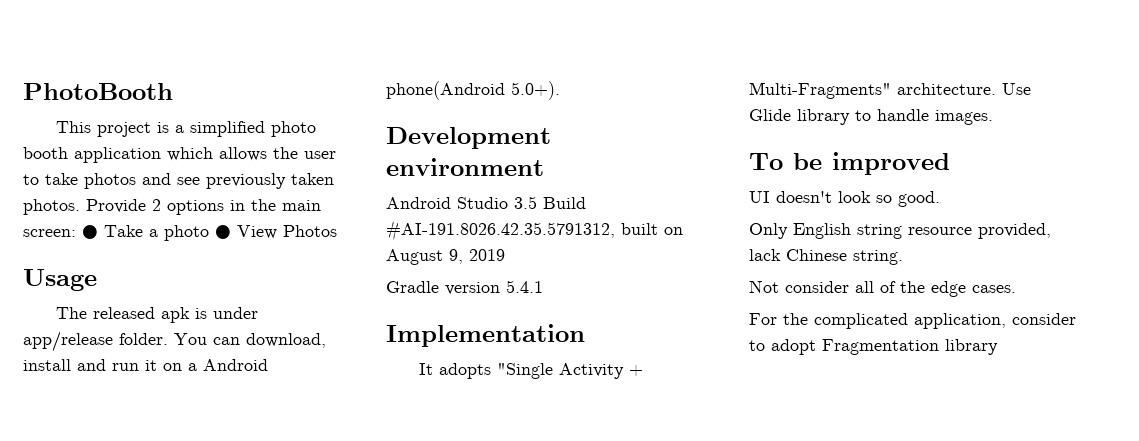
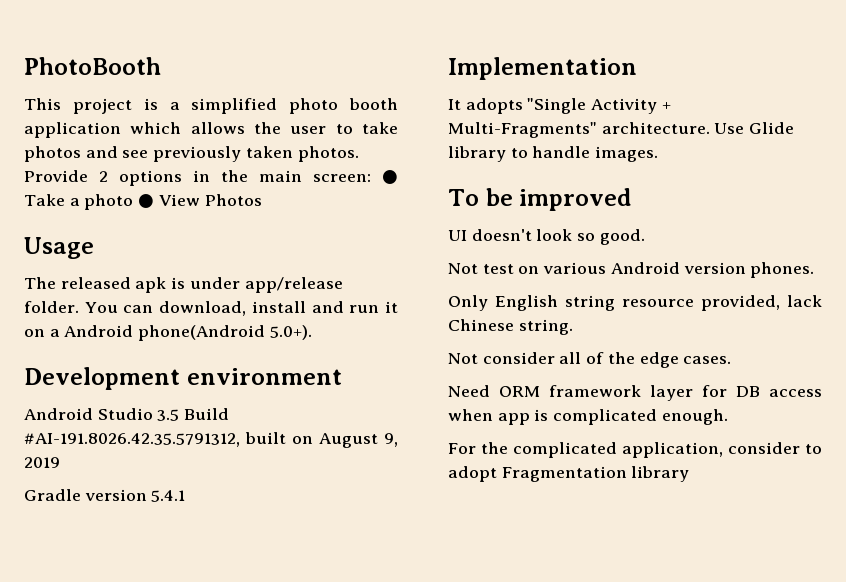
(940, 199) none -> [448,262,815,278] // Not test on various Android version phones.
(1016, 289) none -> [448,385,822,401] [448,409,728,425] // Need ORM framework layer for DB access when app is complicated enough.

